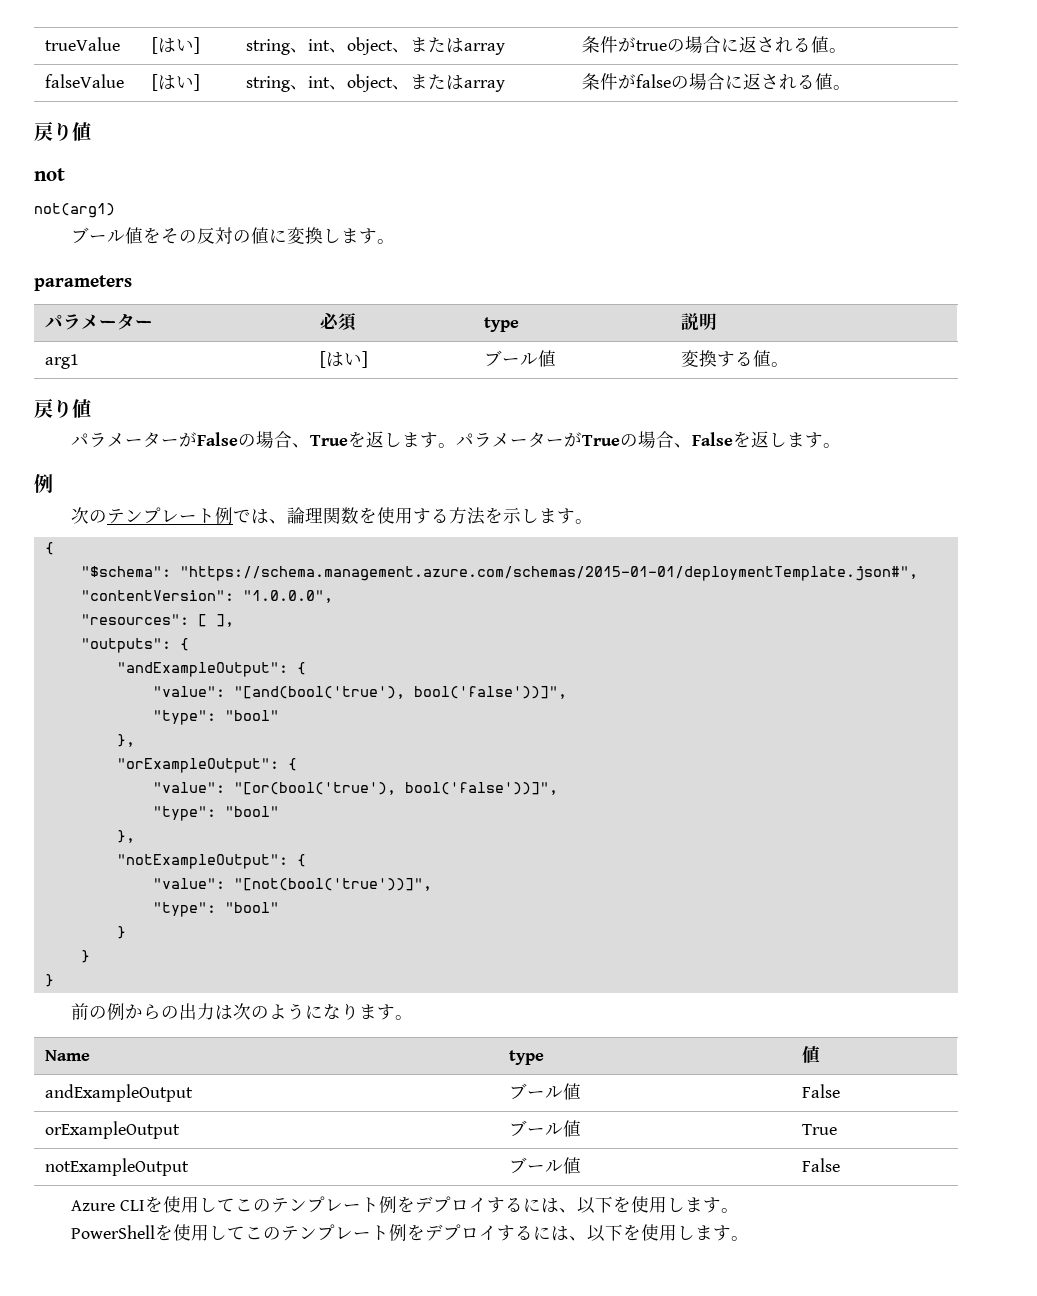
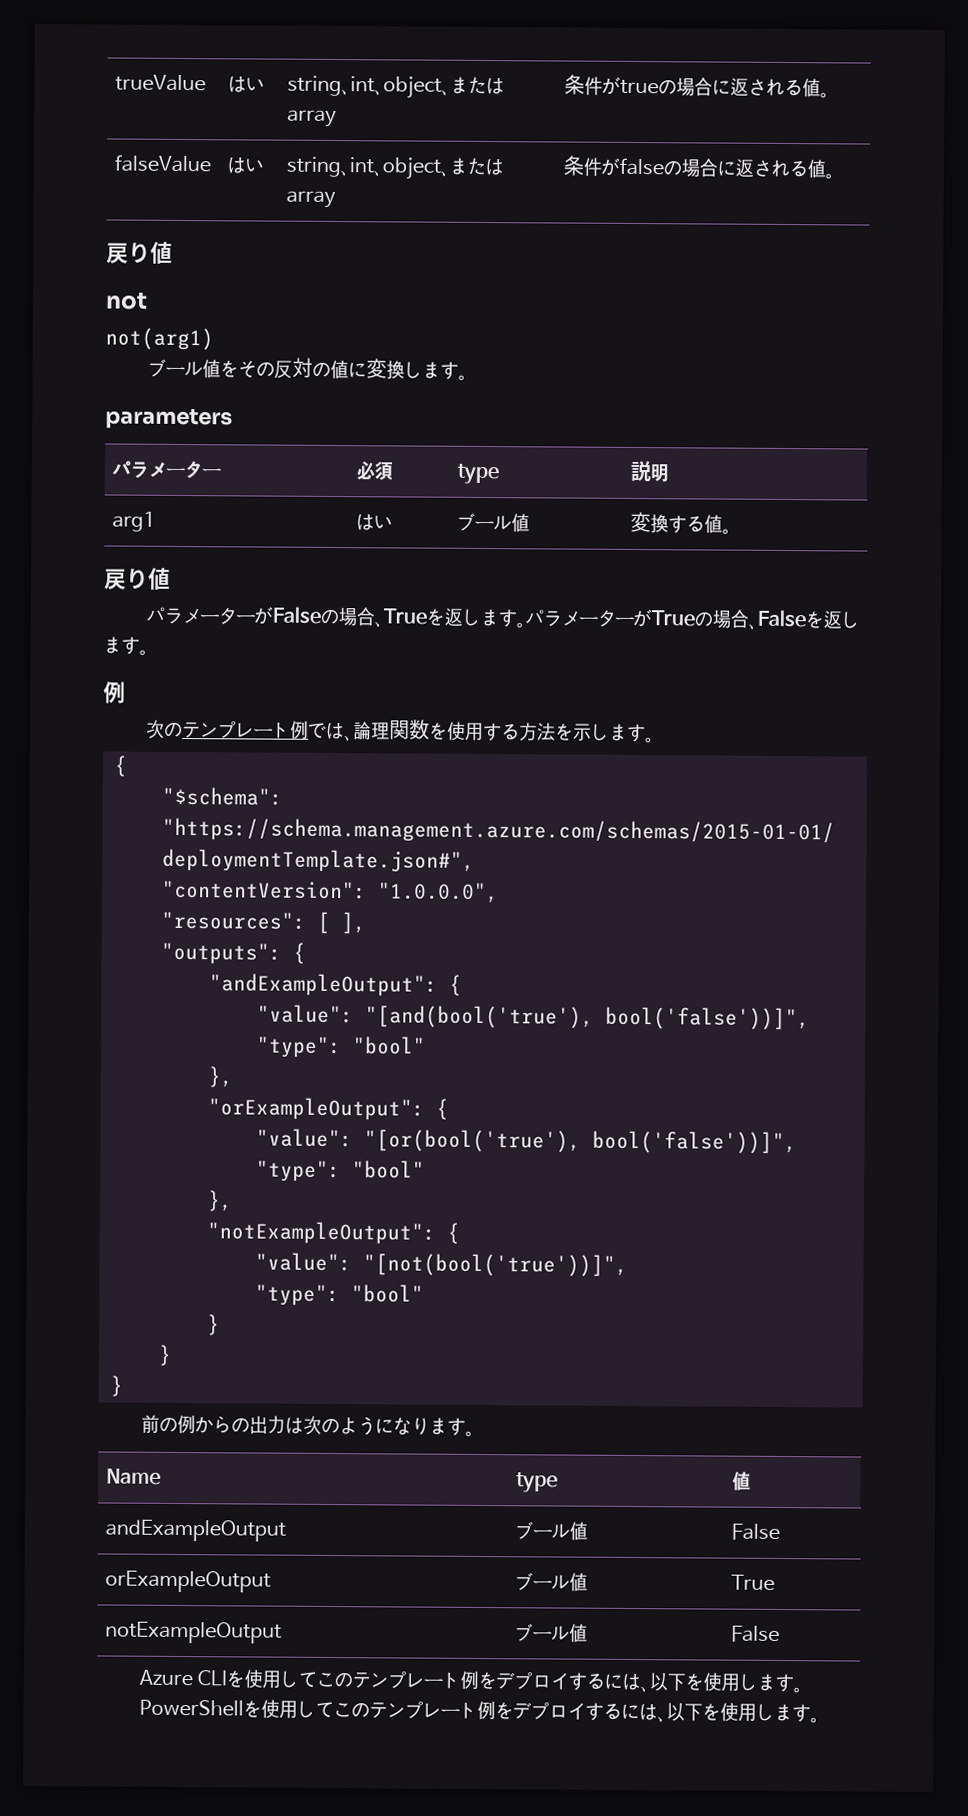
[151,37,200,54] [はい] -> [228,75,266,93] はい
[151,74,200,91] [はい] -> [227,156,265,174] はい
[319,351,368,368] [はい] -> [356,513,394,531] はい

